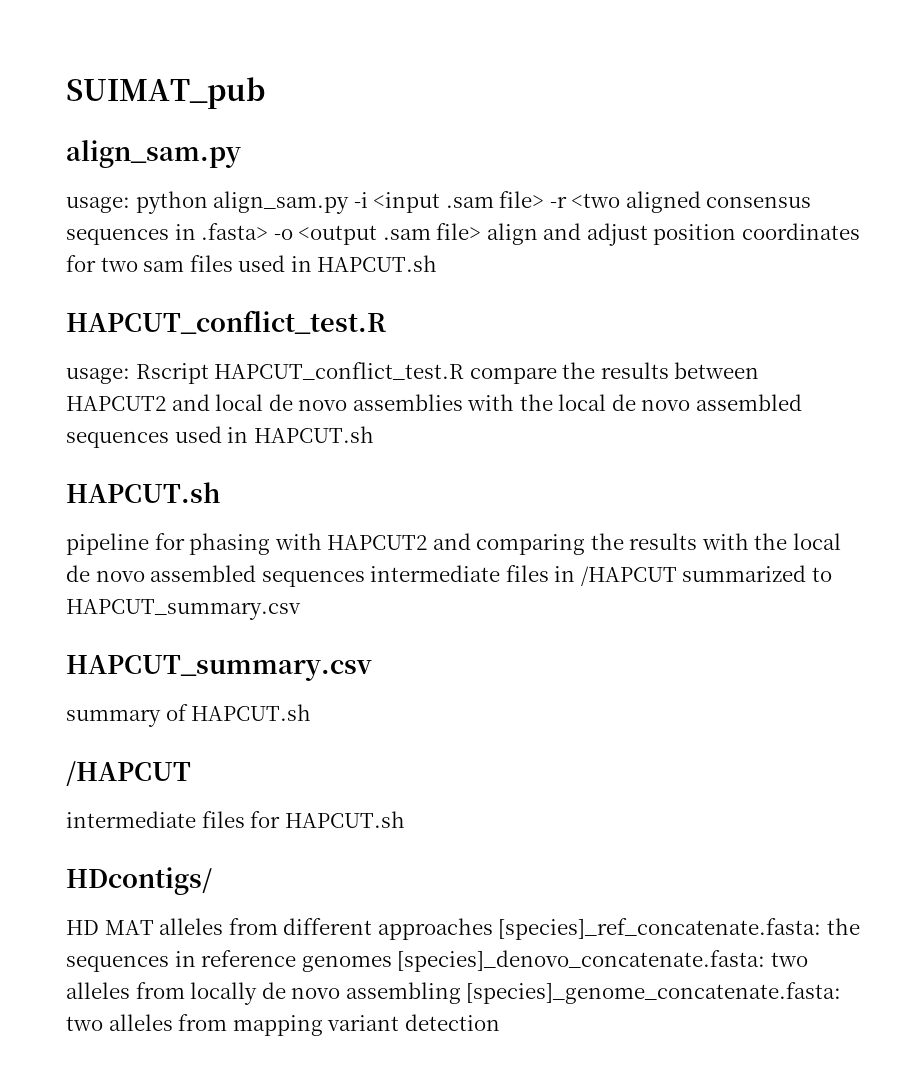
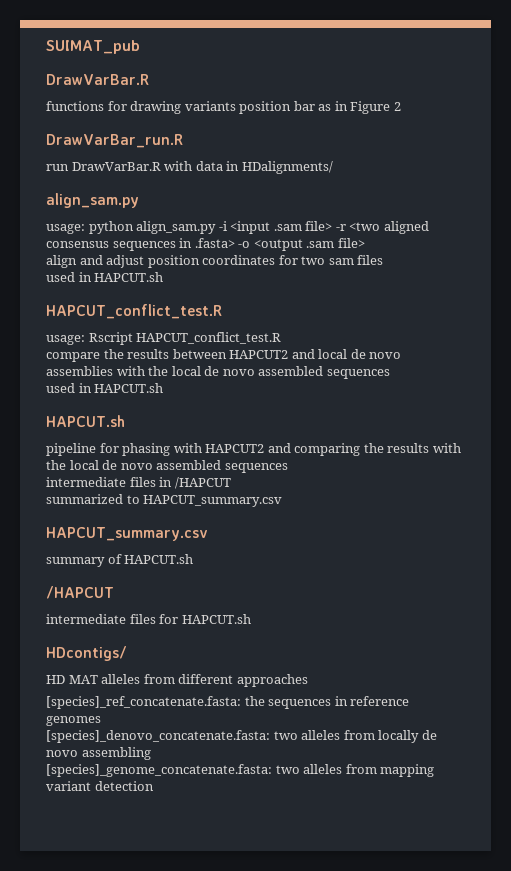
(265, 93) none -> [46,74,149,85] [46,101,401,114] [46,134,183,148] [46,161,333,174] // DrawVarBar.R // functions for drawing variants position bar as in Figure 2 // DrawVarBar_run.R // run DrawVarBar.R with data in HDalignments/
(482, 231) none -> (365, 243) //
(233, 263) none -> (384, 260) //
(465, 371) none -> (282, 338) //
(169, 439) none -> (390, 374) //
(365, 578) none -> (288, 468) //
(677, 576) none -> (231, 483) //
(493, 929) none -> (308, 680) //
(392, 963) none -> (101, 721) //
(461, 993) none -> (151, 753) //

